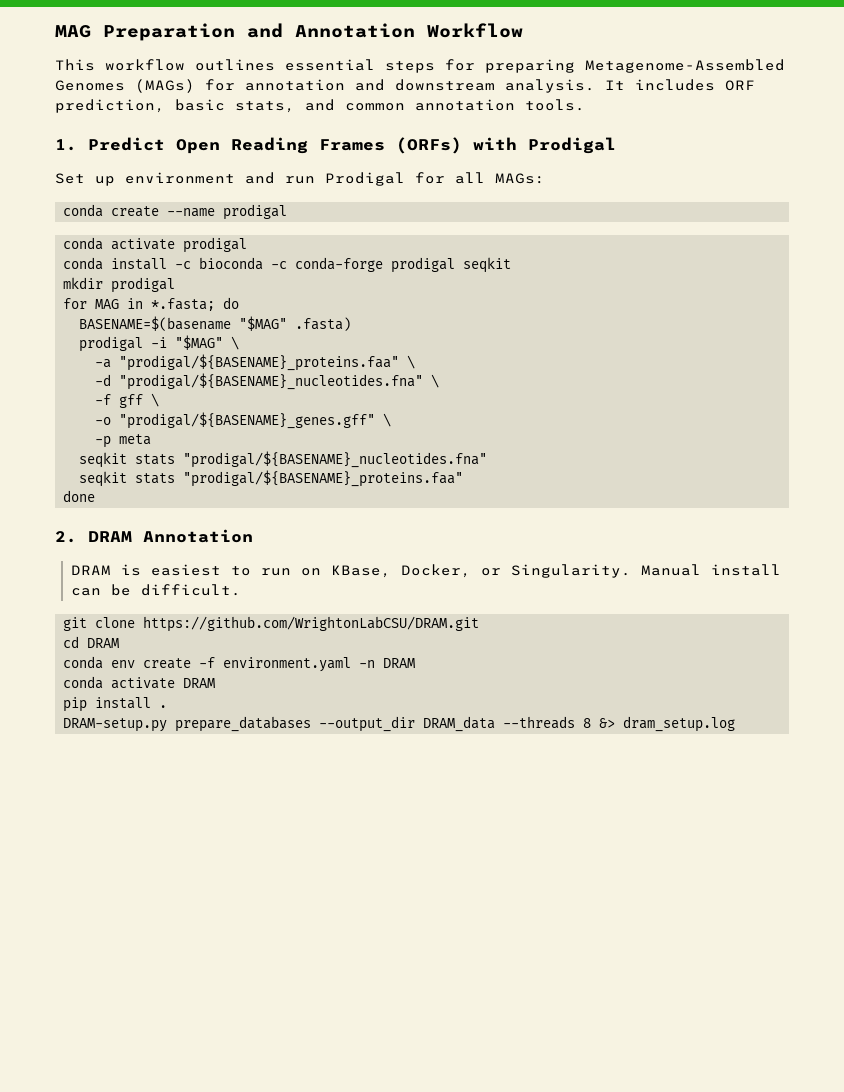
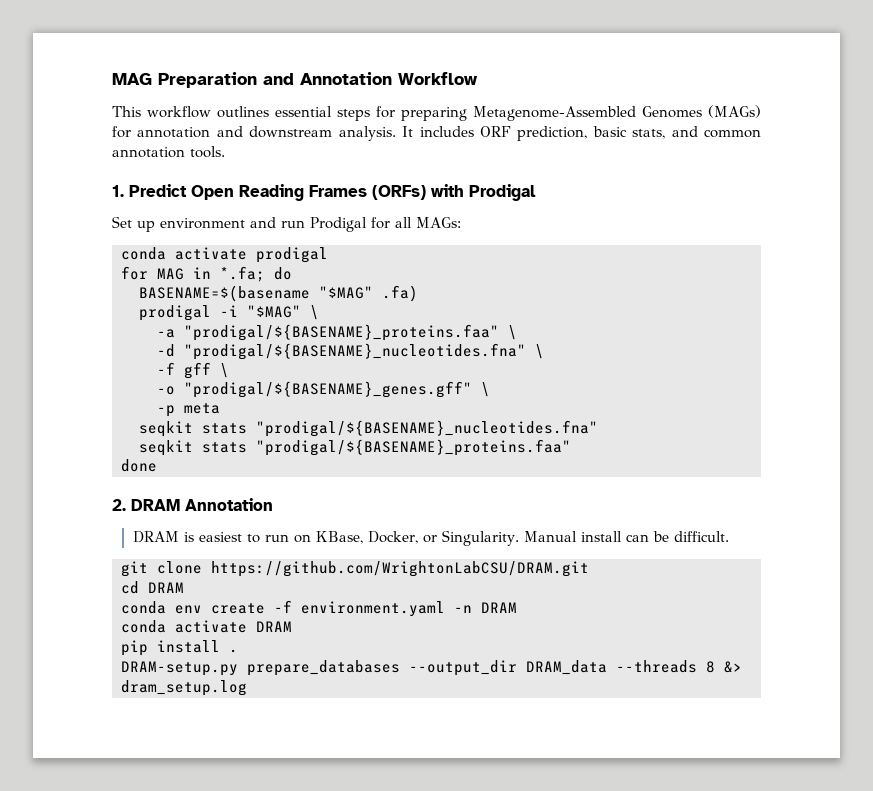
[63,204,288,220] // conda create --name prodigal -> (461, 222) none
[63,257,512,273] [63,277,176,293] // conda install -c bioconda -c conda-forge prodigal seqkit // mkdir prodigal -> (328, 255) none
[151,298,216,311] *.fasta; -> [220,266,265,282] *.fa;
[295,317,352,331] .fasta) -> [382,285,418,302] .fa)

